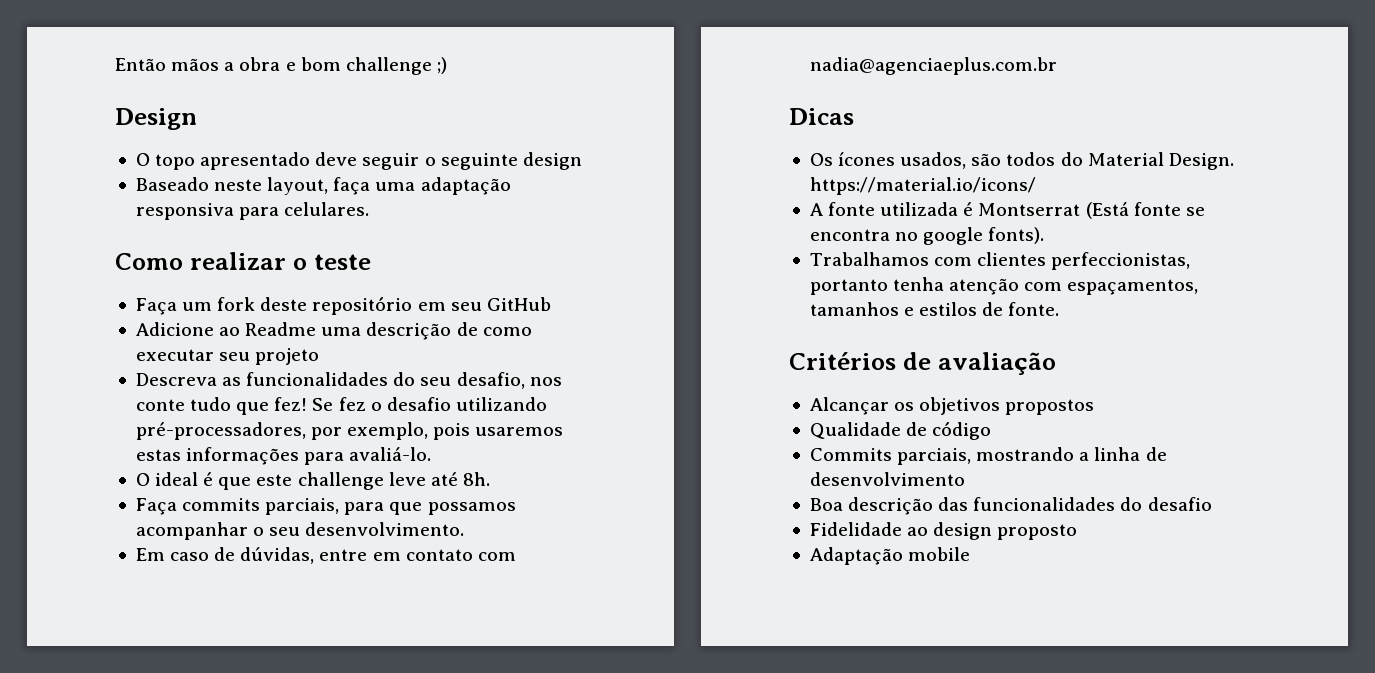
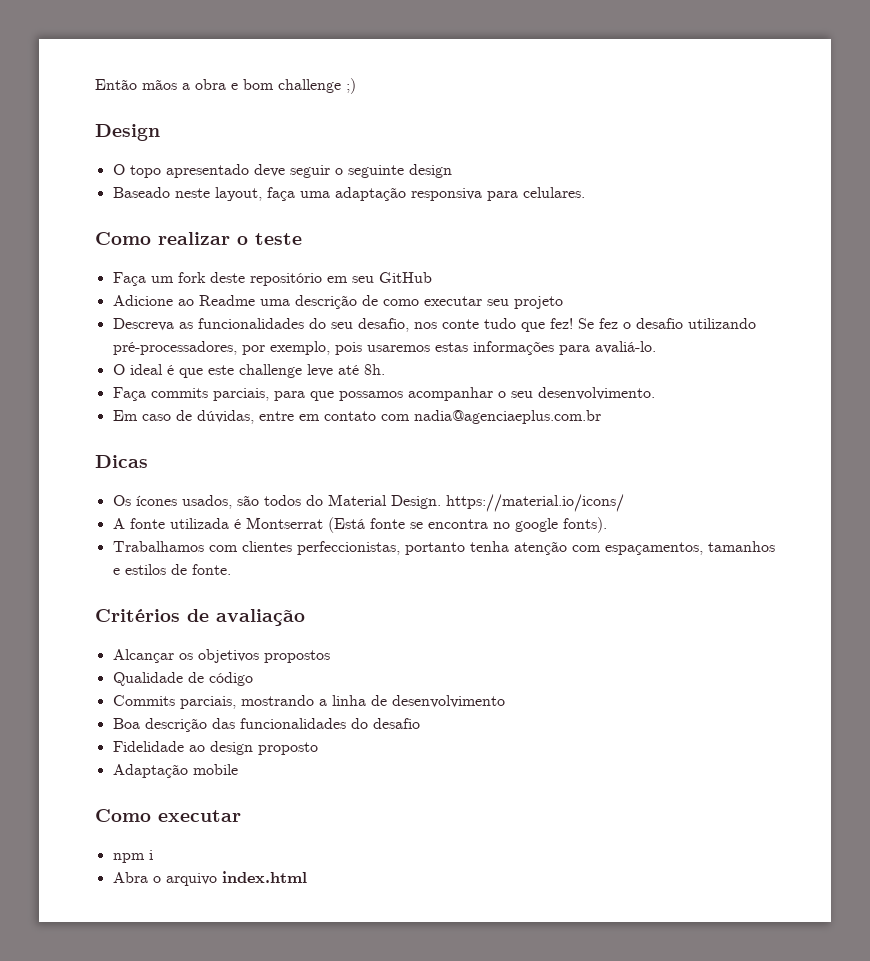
(971, 554) none -> [95,809,241,822] [112,850,153,863] [112,871,307,886] // Como executar // npm i // Abra o arquivo index.html

